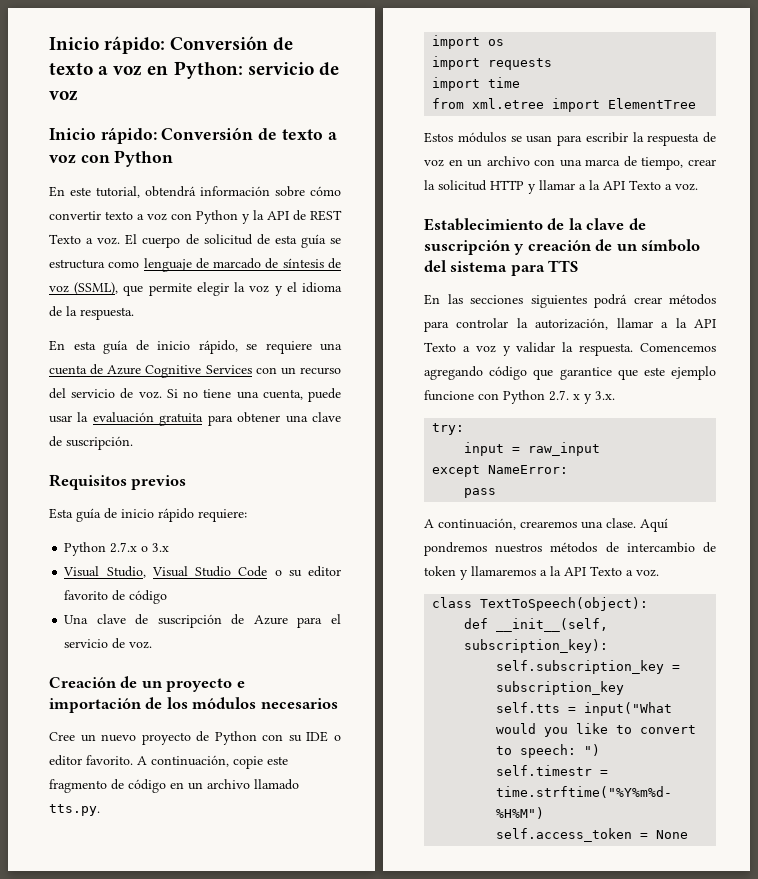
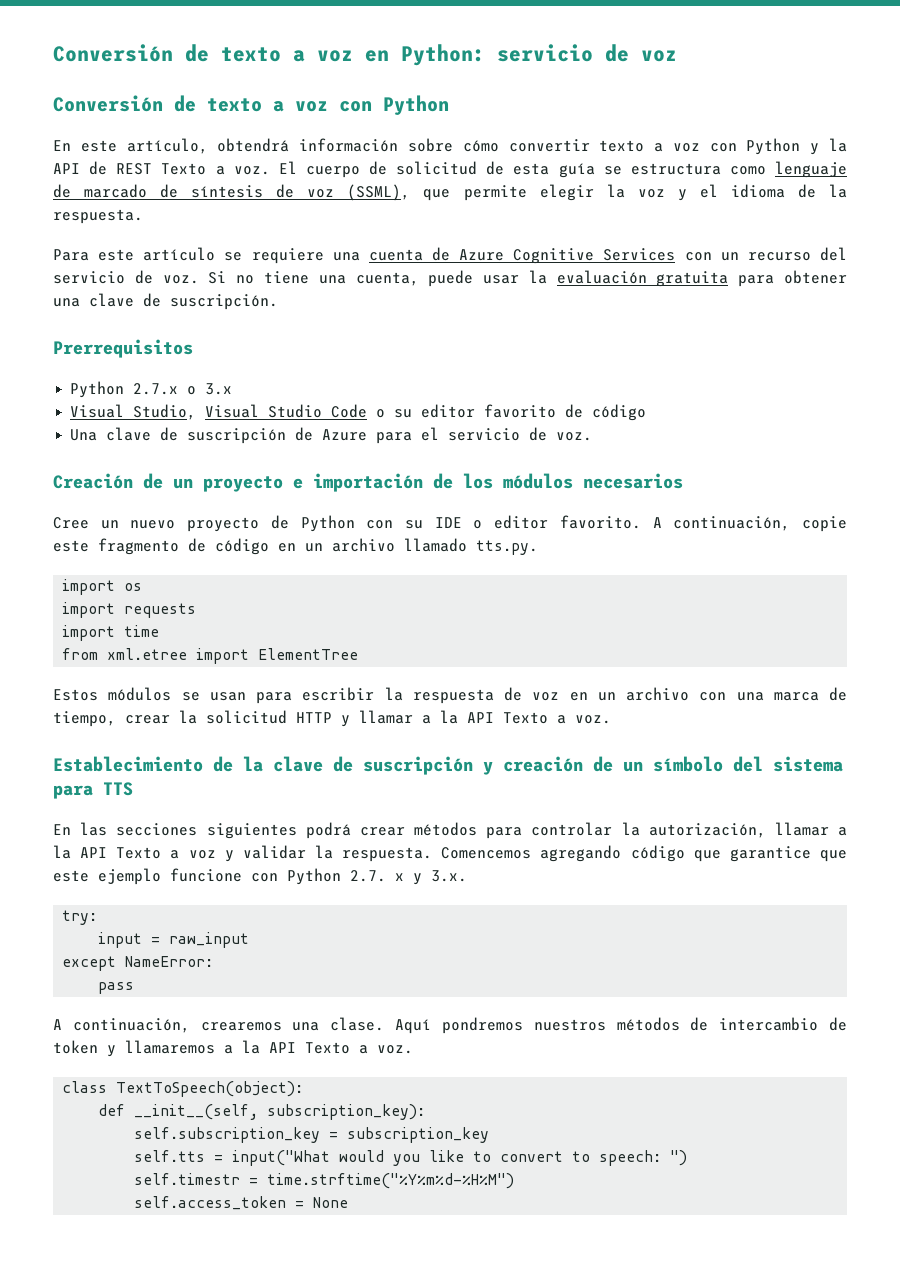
[49,36,166,54] Inicio rápido: -> (53, 53) none
[49,127,157,144] Inicio rápido: -> (677, 56) none
[96,186,140,198] tutorial, -> [126,138,208,154] artículo,
[49,340,238,354] En esta guía de inicio rápido, -> [53,247,216,261] Para este artículo
[49,474,187,490] [49,508,247,522] Requisitos previos // Esta guía de inicio rápido requiere: -> [53,339,193,358] Prerrequisitos

